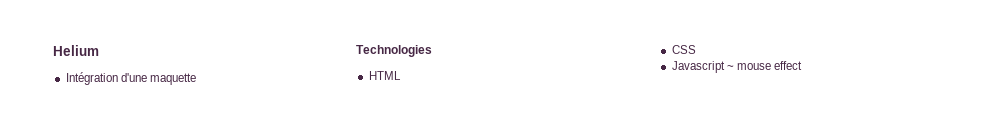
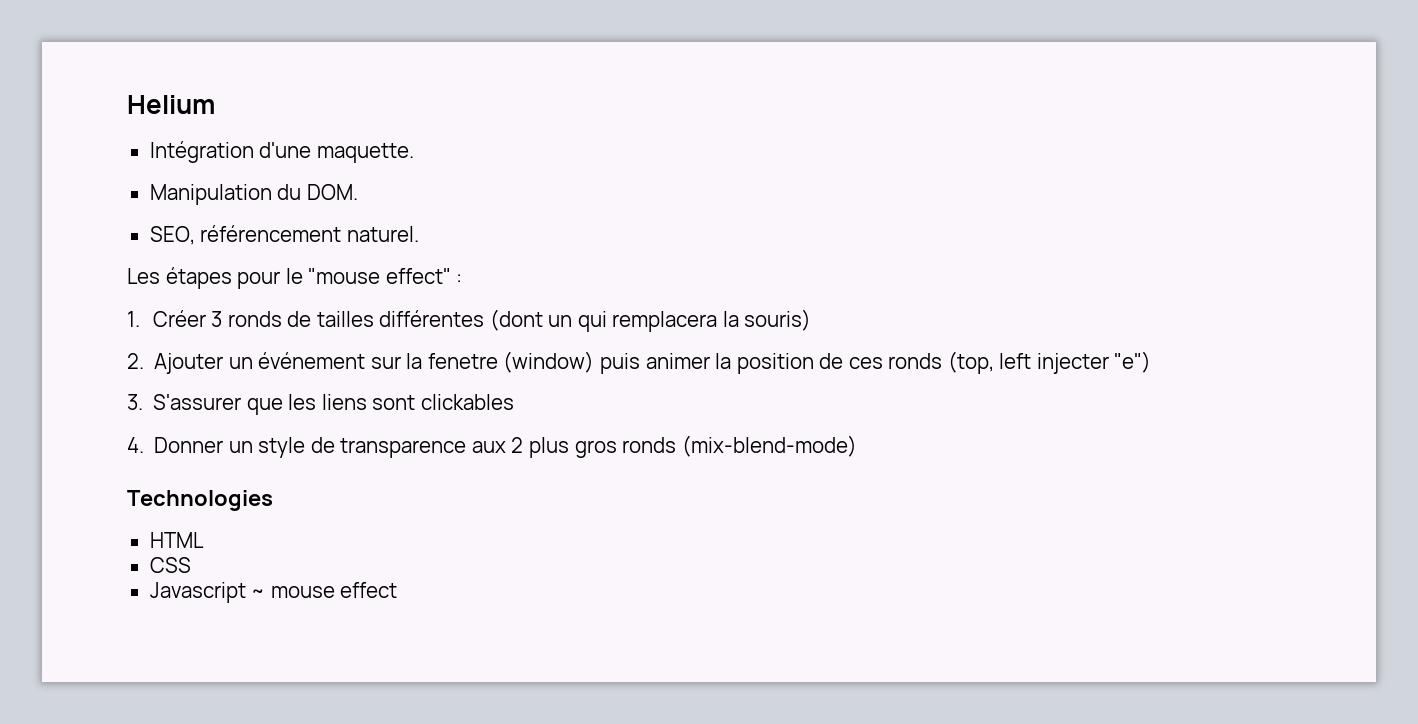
[149,73,196,85] maquette -> [316,143,414,163] [149,184,358,205] [149,225,419,245] [127,267,463,289] [127,309,812,332] [127,351,1152,374] [127,394,514,415] [127,435,857,458] maquette. // Manipulation du DOM. // SEO, référencement naturel. // Les étapes pour le "mouse effect" : // 1. Créer 3 ronds de tailles différentes (dont un qui remplacera la souris) // 2. Ajouter un événement sur la fenetre (window) puis animer la position de ces ronds (top, left injecter "e") // 3. S'assurer que les liens sont clickables // 4. Donner un style de transparence aux 2 plus gros ronds (mix-blend-mode)

